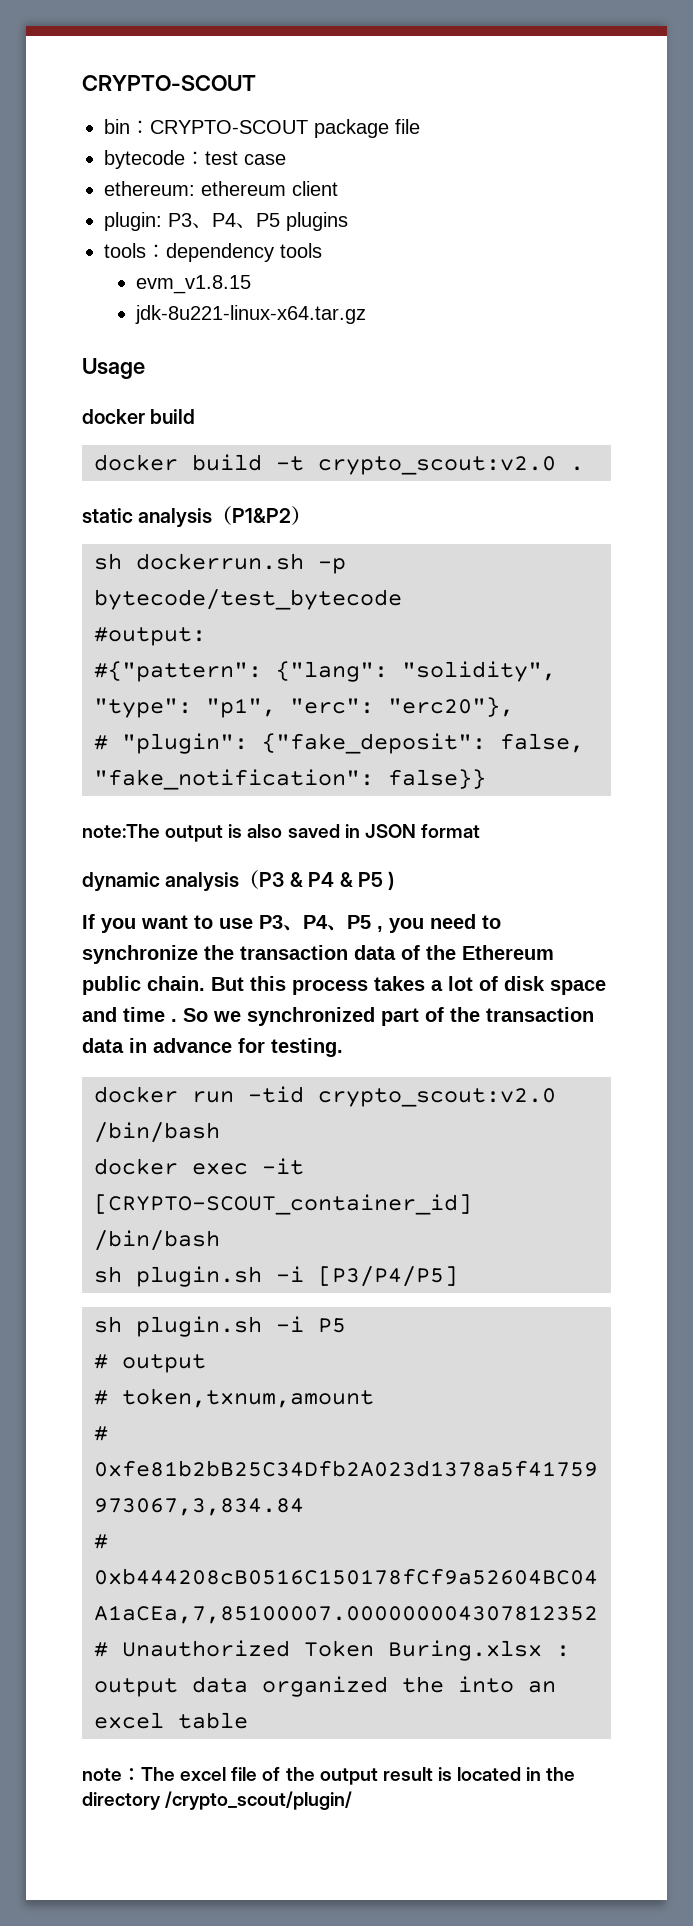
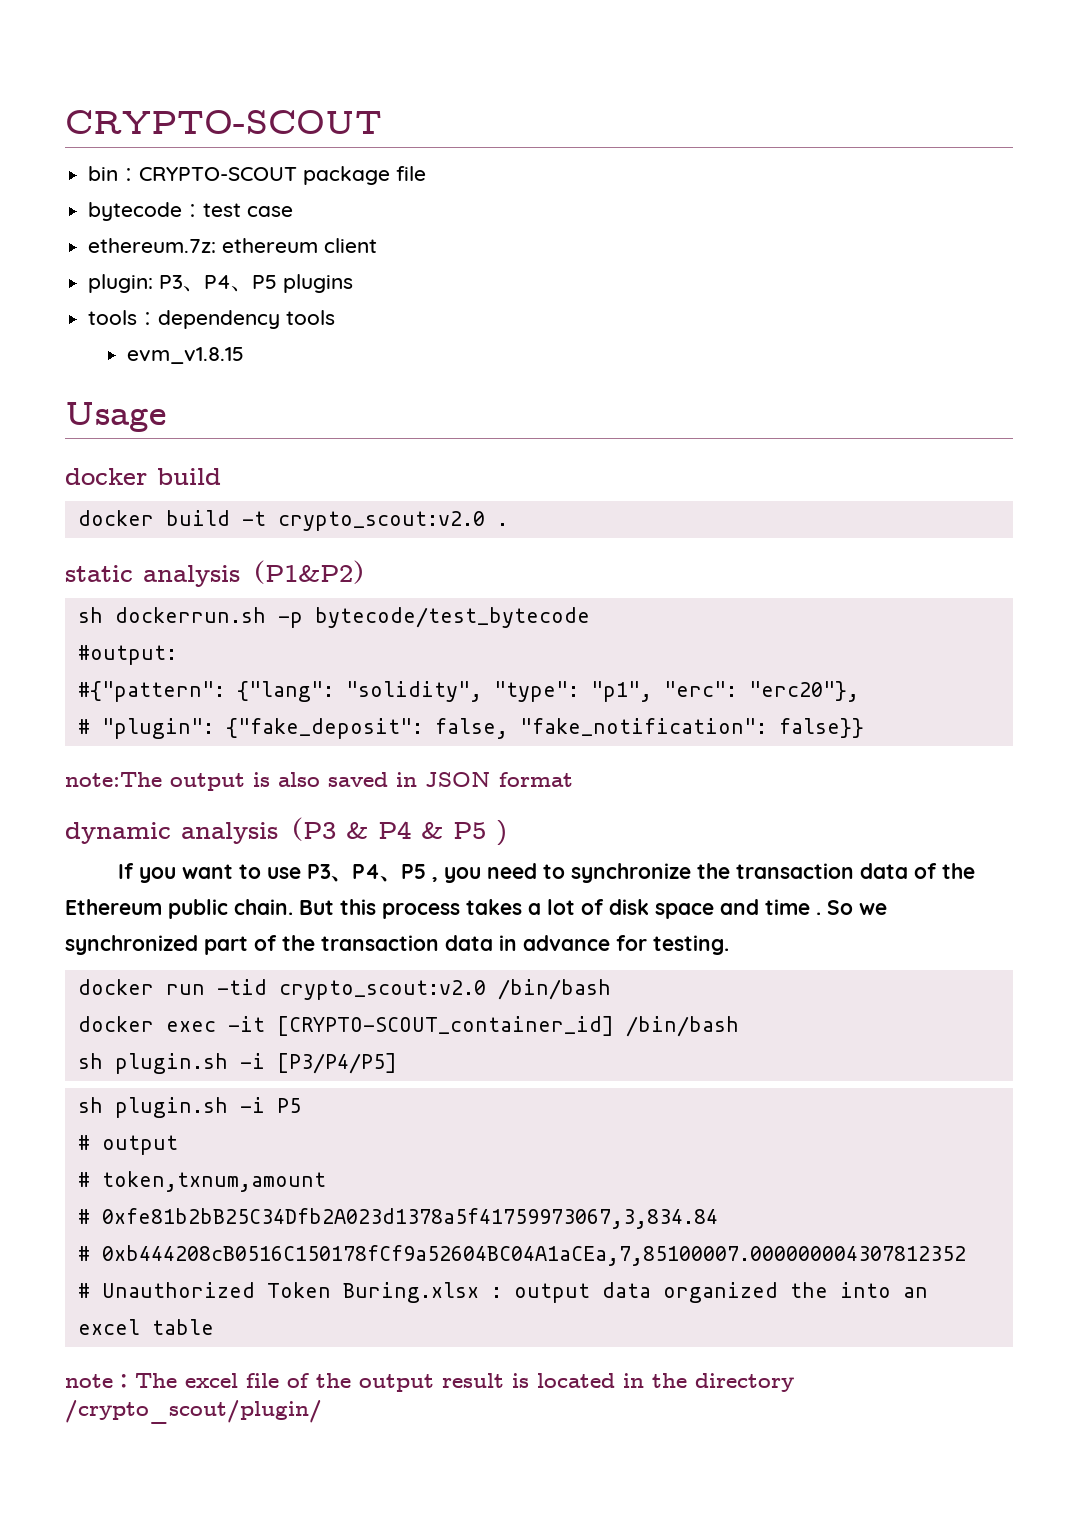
[104,181,195,196] ethereum: -> [88,238,217,253] ethereum.7z:
[135,305,367,324] // jdk-8u221-linux-x64.tar.gz -> (244, 355) none

